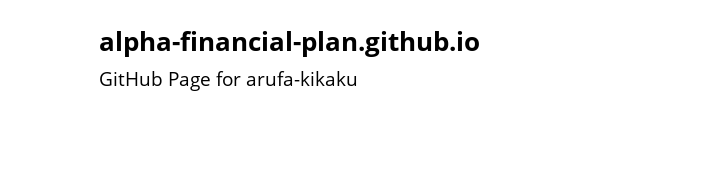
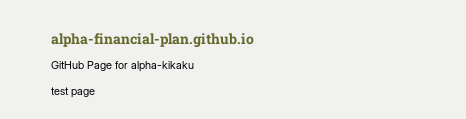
[246,71,358,86] arufa-kikaku -> [131,61,194,72] [51,87,95,98] alpha-kikaku // test page

